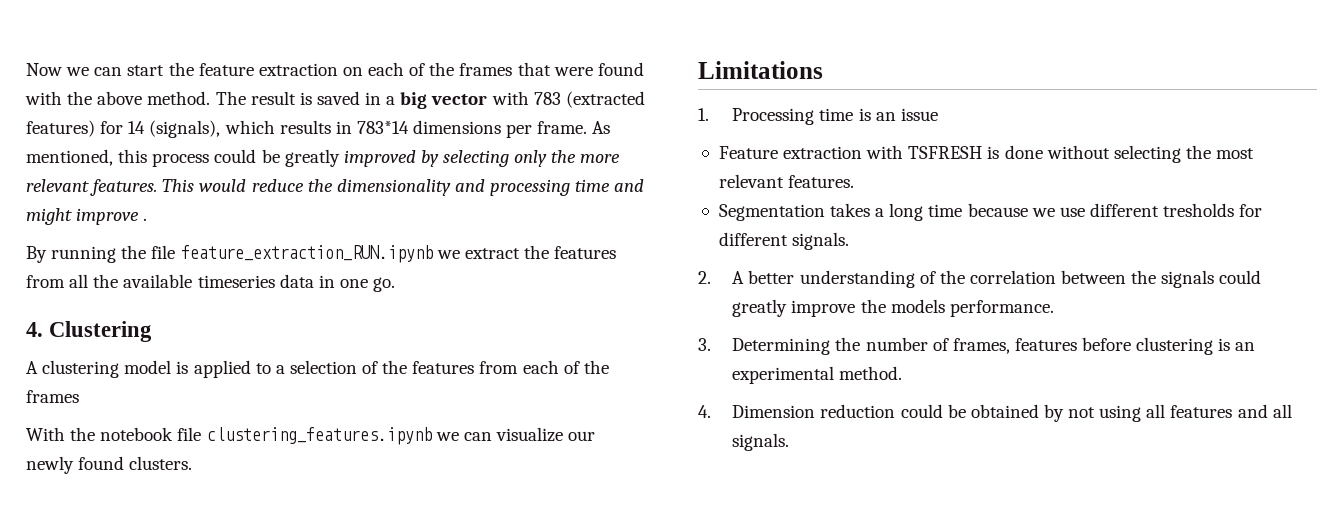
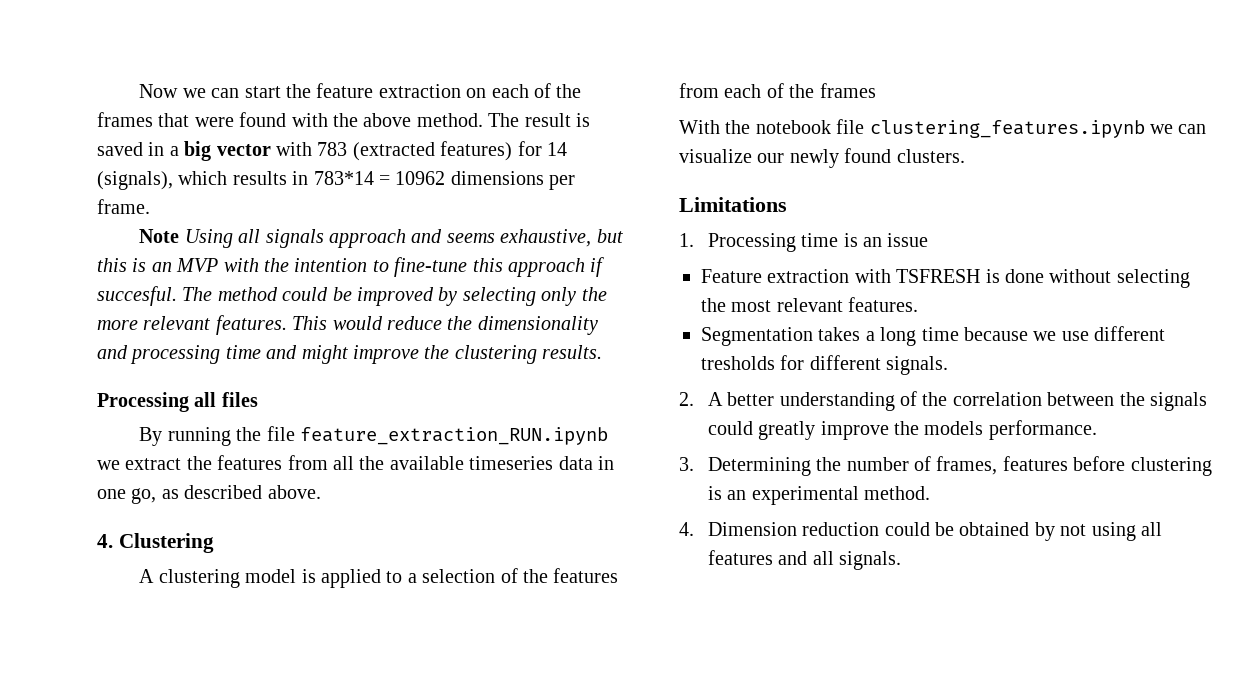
(409, 127) none -> [379,171,446,185] = 10962
[592,121,611,134] [26,149,340,167] As mentioned, this process could be greatly -> [139,229,623,248] [97,257,605,277] [97,286,352,306] // Note Using all signals approach and seems exhaustive, but this is an MVP with the intention to fine-tune this approach if succesful. The method could be
[143,218,148,221] . -> [424,345,603,364] [97,392,258,412] the clustering results. // Processing all files
[373,277,396,292] go. -> [131,485,321,504] go, as described above.

